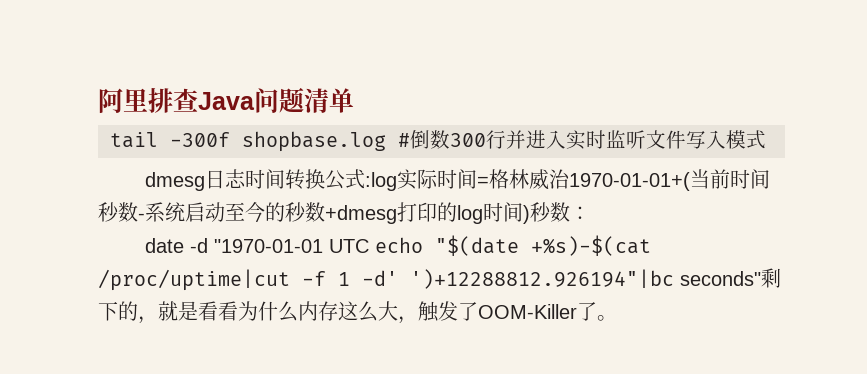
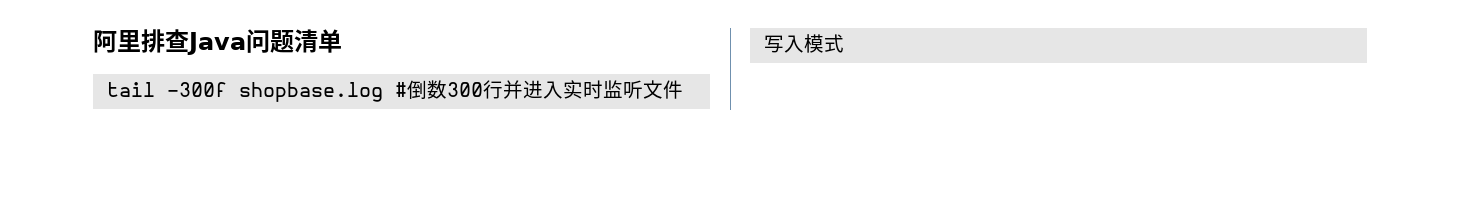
[144,169,770,191] [98,202,590,224] [144,235,651,256] [98,268,781,291] [98,301,617,324] // dmesg日志时间转换公式:log实际时间=格林威治1970-01-01+(当前时间秒数-系统启动至今的秒数+dmesg打印的log时间)秒数： // date -d "1970-01-01 UTC echo "$(date +%s)-$(cat /proc/uptime|cut -f 1 -d' ')+12288812.926194"|bc seconds"剩下的，就是看看为什么内存这么大，触发了OOM-Killer了。 -> (844, 43) none

